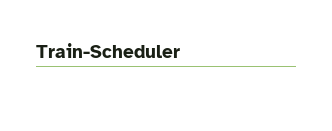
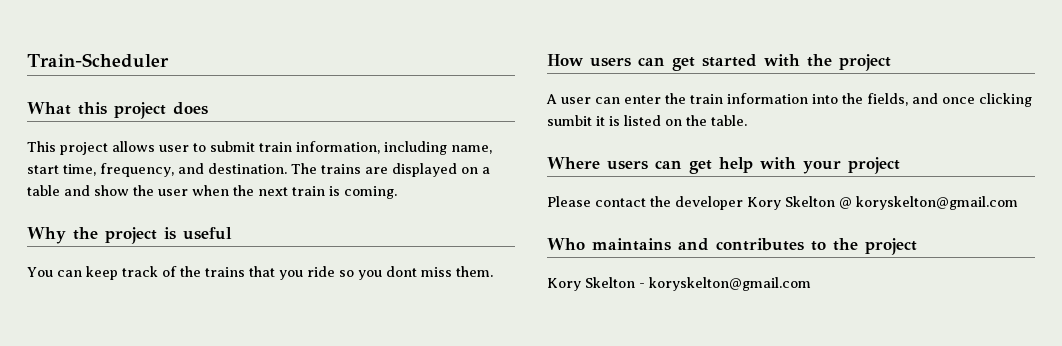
(180, 50) none -> [27,102,208,119] [27,141,492,155] [27,163,490,177] [27,185,397,199] [27,227,232,244] [27,266,493,280] [547,54,891,71] [546,93,1032,107] [547,115,747,126] [547,157,900,174] [547,196,1018,210] [547,238,917,255] [547,277,811,291] // What this project does // This project allows user to submit train information, including name, start time, frequency, and destination. The trains are displayed on a table and show the user when the next train is coming. // Why the project is useful // You can keep track of the trains that you ride so you dont miss them. // How users can get started with the project // A user can enter the train information into the fields, and once clicking sumbit it is listed on the table. // Where users can get help with your project // Please contact the developer Kory Skelton @ koryskelton@gmail.com // Who maintains and contributes to the project // Kory Skelton - koryskelton@gmail.com

